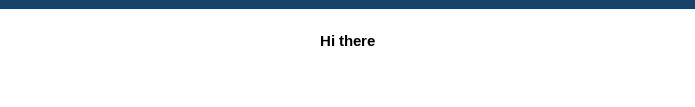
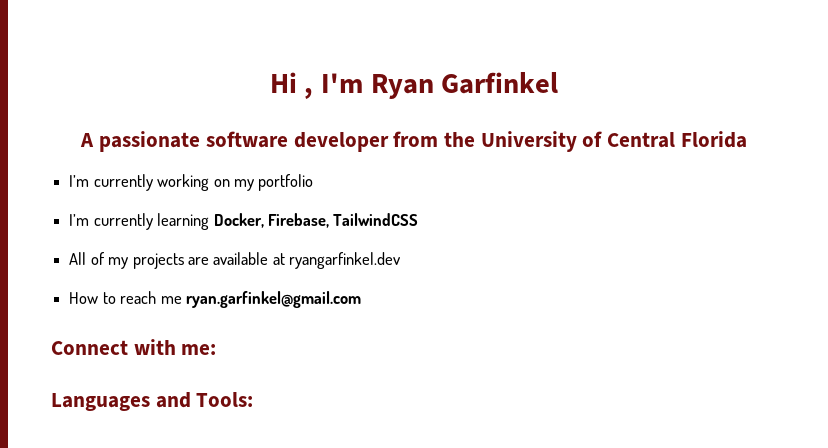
[339,35,376,46] there -> [304,72,559,99] [80,131,747,152] [69,174,314,191] [69,213,419,230] [69,252,401,269] [69,291,361,308] [51,339,217,355] [51,392,254,411] , I'm Ryan Garfinkel // A passionate software developer from the University of Central Florida // I’m currently working on my portfolio // I’m currently learning Docker, Firebase, TailwindCSS // All of my projects are available at ryangarfinkel.dev // How to reach me ryan.garfinkel@gmail.com // Connect with me: // Languages and Tools:

